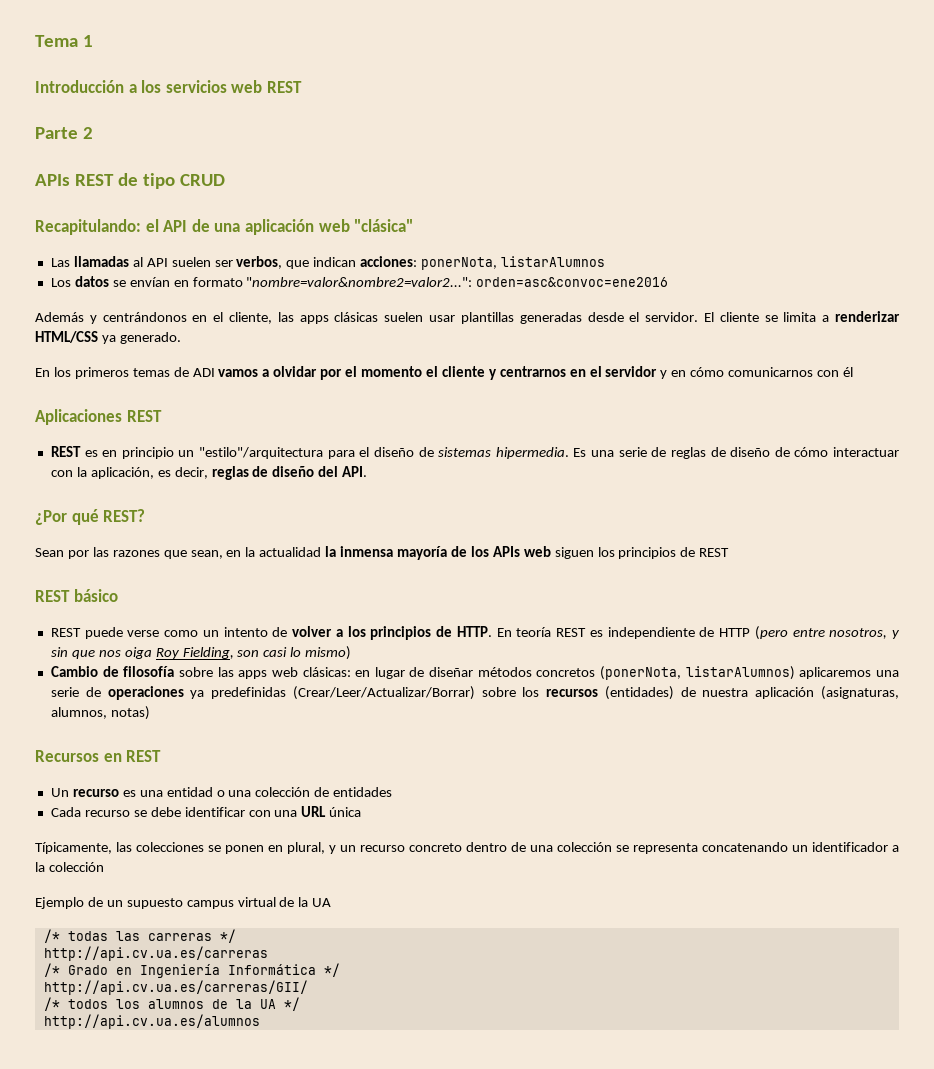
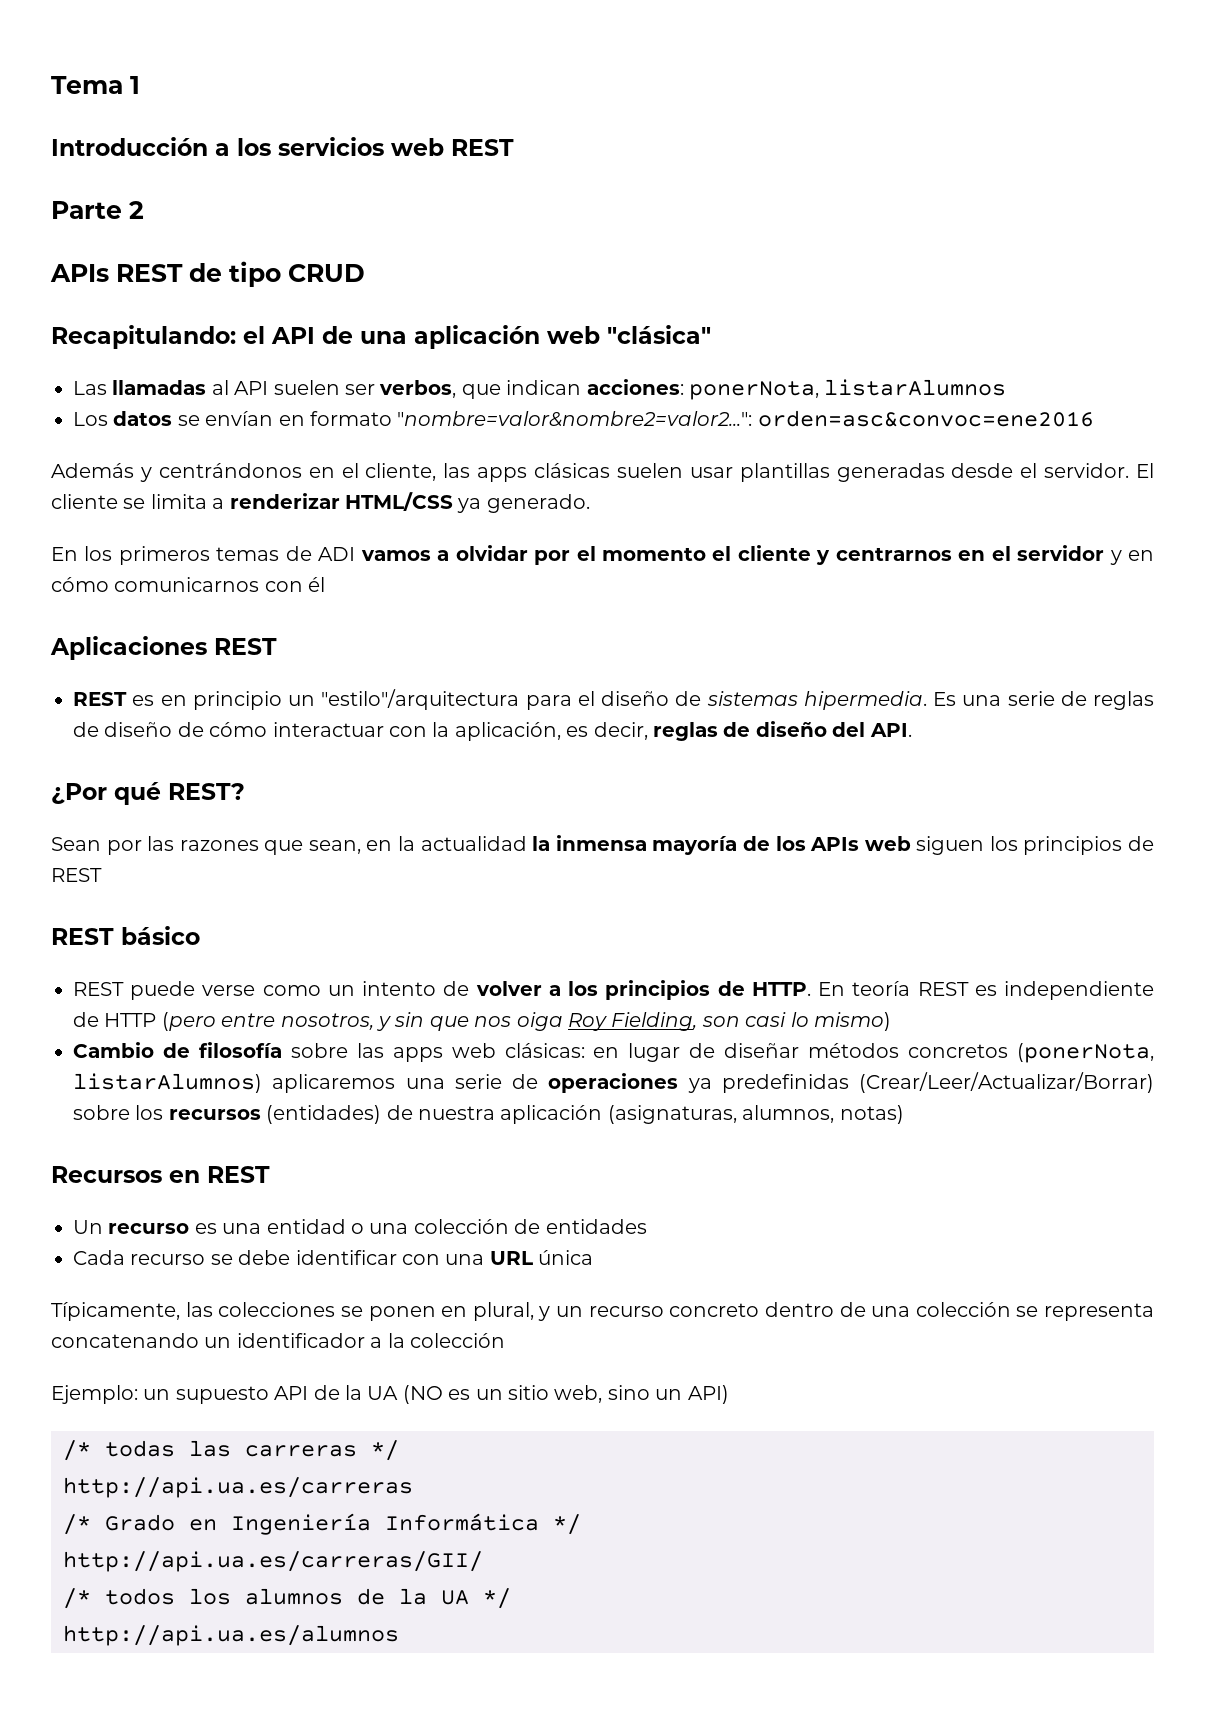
[35,897,332,909] Ejemplo de un supuesto campus virtual de la UA -> [51,1385,729,1404] Ejemplo: un supuesto API de la UA (NO es un sitio web, sino un API)
[43,946,268,961] http://api.cv.ua.es/carreras -> [63,1477,413,1498] http://api.ua.es/carreras
[43,980,308,995] http://api.cv.ua.es/carreras/GII/ -> [63,1551,483,1572] http://api.ua.es/carreras/GII/
[43,1014,260,1029] http://api.cv.ua.es/alumnos -> [63,1625,399,1646] http://api.ua.es/alumnos

